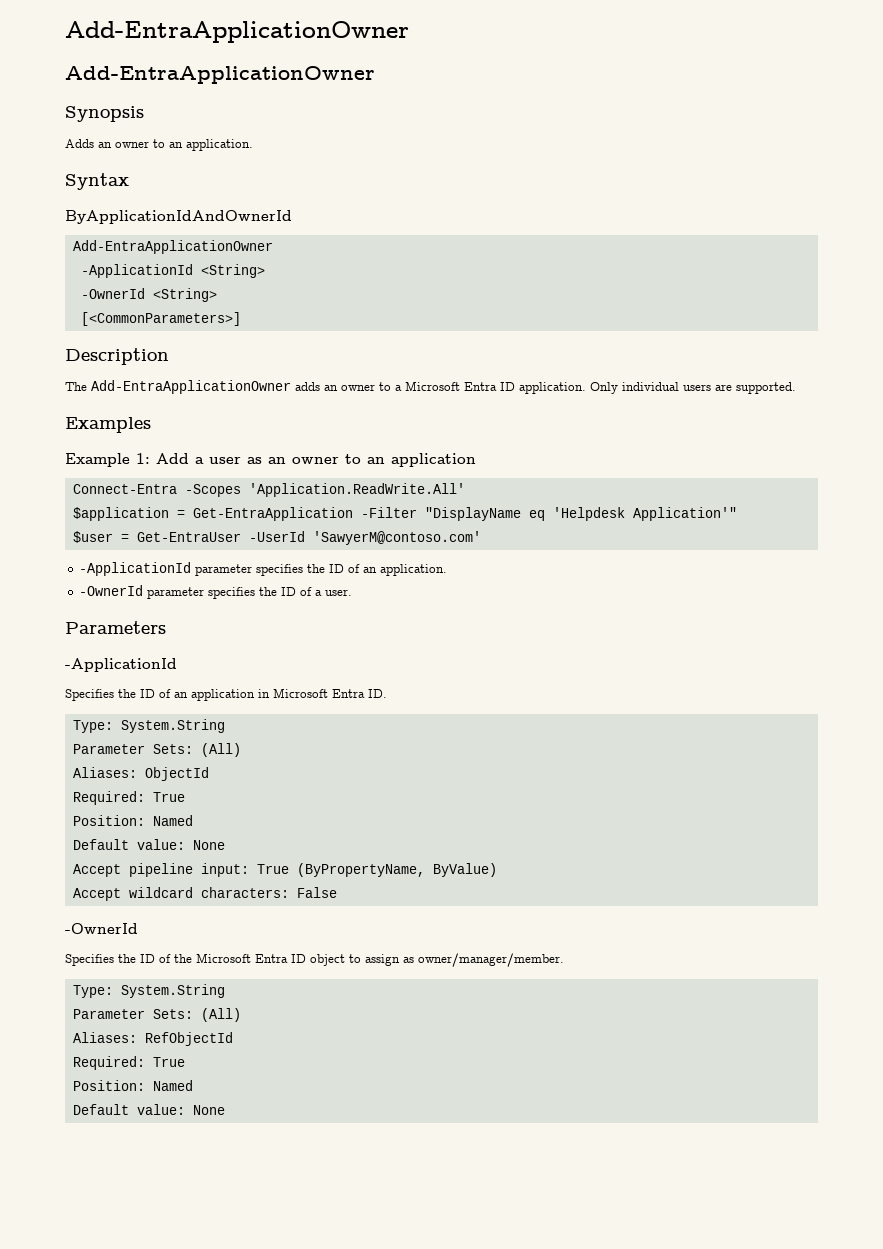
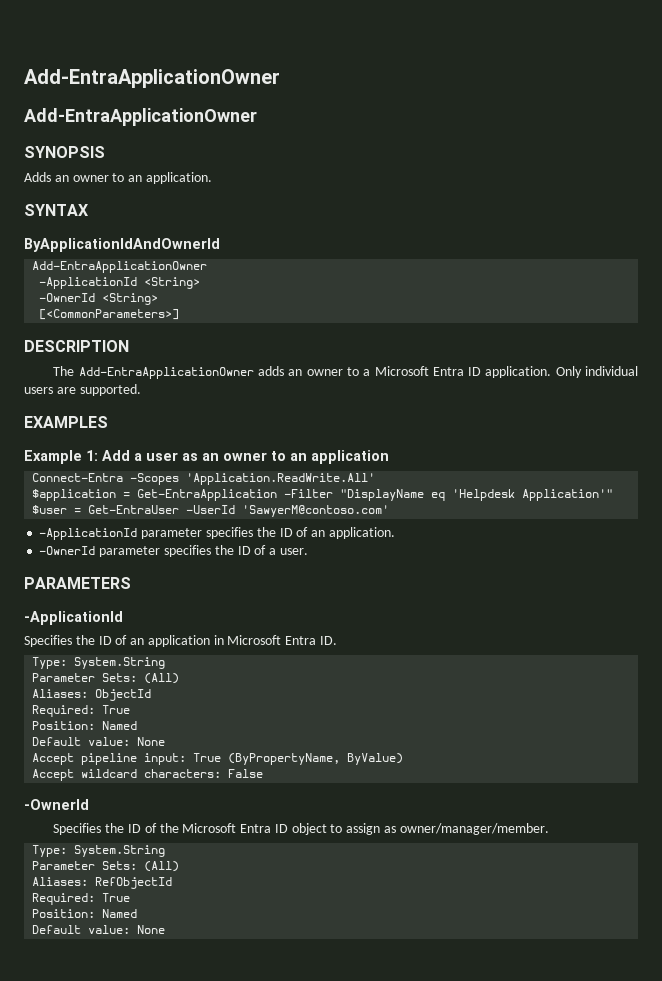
[65,106,144,122] Synopsis -> [24,146,105,158] SYNOPSIS
[65,173,129,190] Syntax -> [24,204,88,216] SYNTAX
[65,348,169,365] Description -> [24,340,129,352] DESCRIPTION
[65,417,151,433] Examples -> [24,416,108,428] EXAMPLES
[65,621,166,634] Parameters -> [24,577,131,589] PARAMETERS

